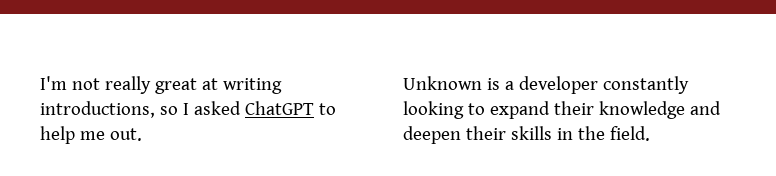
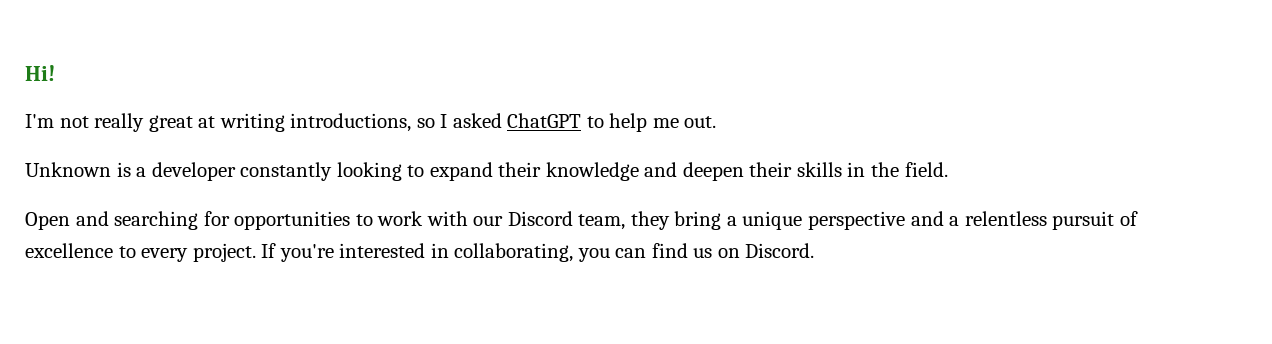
(40, 83) none -> [25,65,55,81] Hi! //
(650, 133) none -> [25,211,1138,230] [25,243,815,262] // Open and searching for opportunities to work with our Discord team, they bring a unique perspective and a relentless pursuit of excellence to every project. If you're interested in collaborating, you can find us on Discord.

